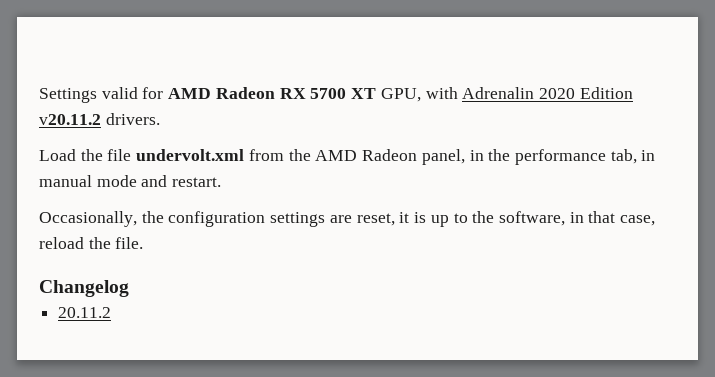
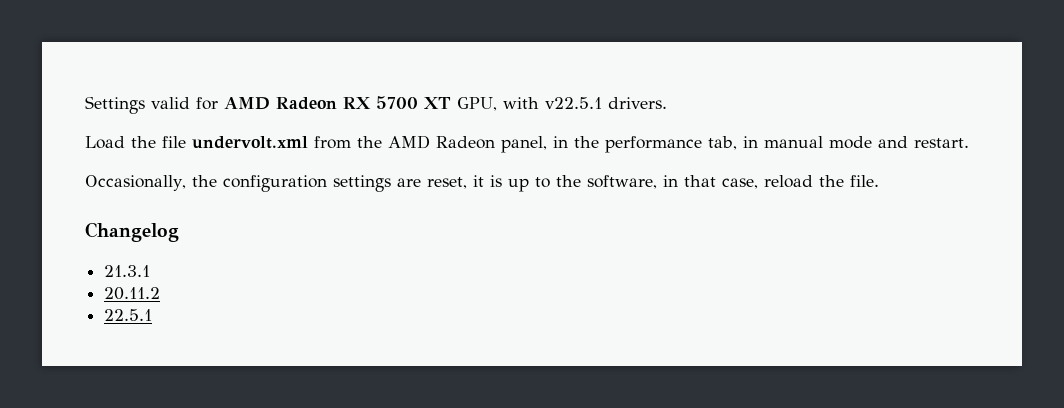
[462,87,633,99] [39,114,101,125] Adrenalin 2020 Edition v20.11.2 -> [545,97,602,109] v22.5.1
(129, 288) none -> [104,265,151,277] // 21.3.1
(112, 312) none -> [104,309,153,321] // 22.5.1

